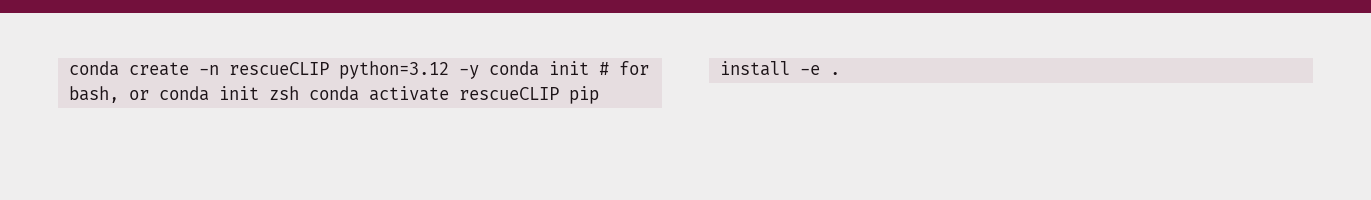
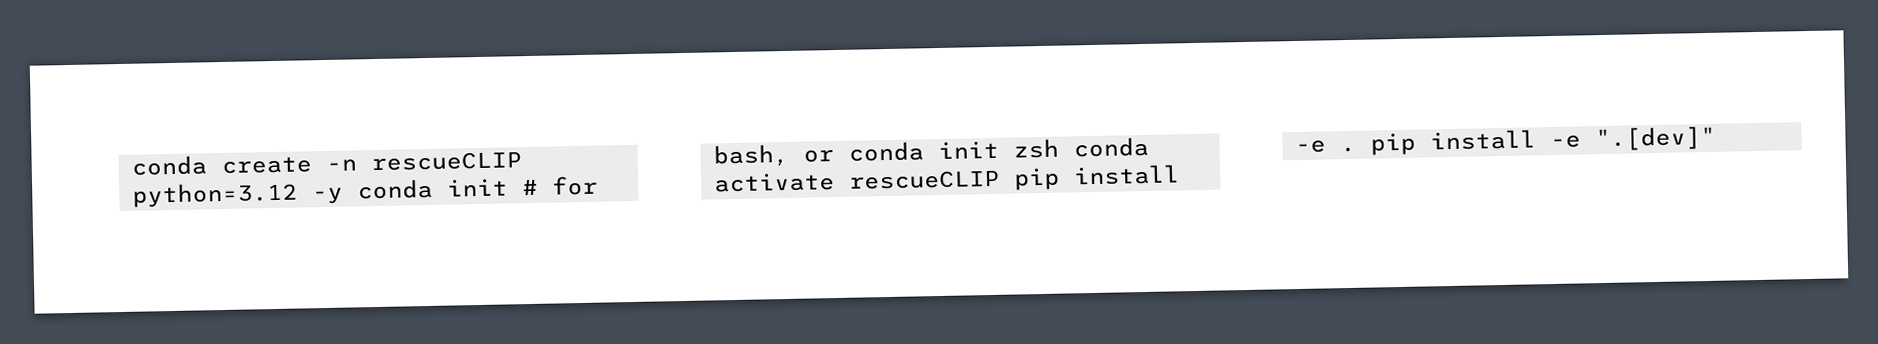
(841, 73) none -> [1370,125,1717,156] pip install -e ".[dev]"

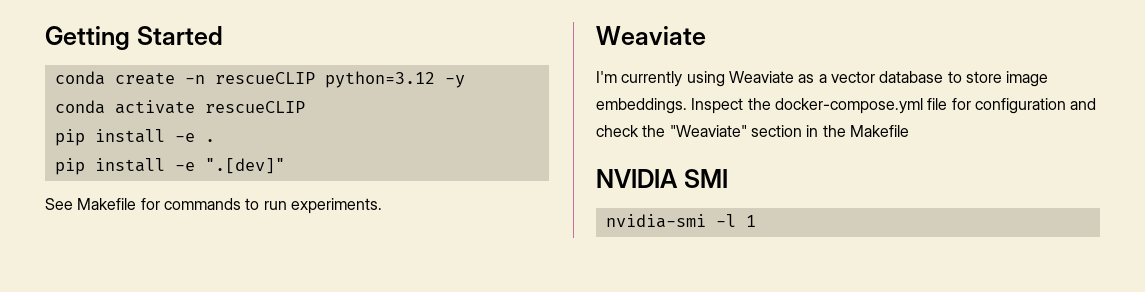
(131, 165) none -> [45,26,223,50] Getting Started //
[357,175,599,200] [713,138,1060,168] conda init # for bash, or conda init zsh -> (465, 81) //
(1001, 179) none -> (305, 107) //
(1357, 149) none -> (215, 140) //
(1717, 138) none -> [45,198,382,214] [596,26,706,45] [596,71,1049,87] [596,98,1097,114] [596,125,909,137] [596,169,728,188] [605,214,756,228] // See Makefile for commands to run experiments. // Weaviate // I'm currently using Weaviate as a vector database to store image embeddings. Inspect the docker-compose.yml file for configuration and check the "Weaviate" section in the Makefile // NVIDIA SMI // nvidia-smi -l 1

